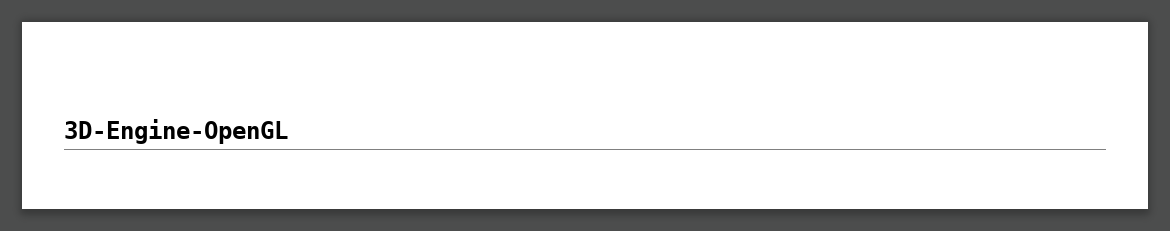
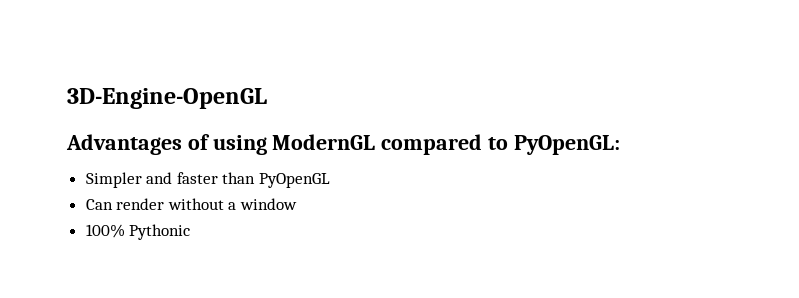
(288, 131) none -> [66,134,620,155] [85,172,331,188] [85,198,298,210] [85,224,191,240] // Advantages of using ModernGL compared to PyOpenGL: // Simpler and faster than PyOpenGL // Can render without a window // 100% Pythonic

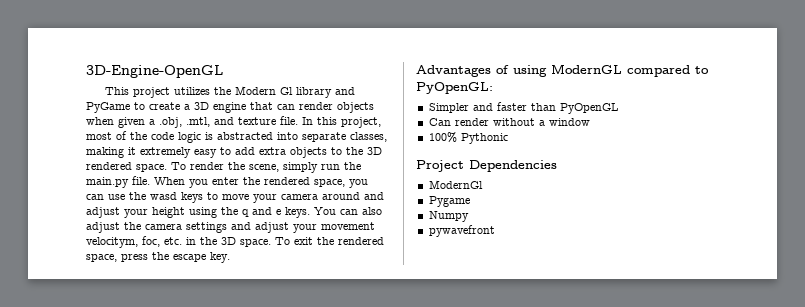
(267, 98) none -> [105,86,356,98] [86,102,374,113] [86,116,381,128] [86,131,387,143] [86,147,382,158] [86,162,361,173] [86,176,368,188] [86,192,384,203] [86,207,382,218] [86,222,375,233] [86,236,384,248] [86,252,230,263] // This project utilizes the Modern Gl library and PyGame to create a 3D engine that can render objects when given a .obj, .mtl, and texture file. In this project, most of the code logic is abstracted into separate classes, making it extremely easy to add extra objects to the 3D rendered space. To render the scene, simply run the main.py file. When you enter the rendered space, you can use the wasd keys to move your camera around and adjust your height using the q and e keys. You can also adjust the camera settings and adjust your movement velocitym, foc, etc. in the 3D space. To exit the rendered space, press the escape key.
(191, 232) none -> [416,160,557,172] [428,180,483,189] [428,196,470,207] [428,211,469,222] [428,225,495,237] // Project Dependencies // ModernGl // Pygame // Numpy // pywavefront

